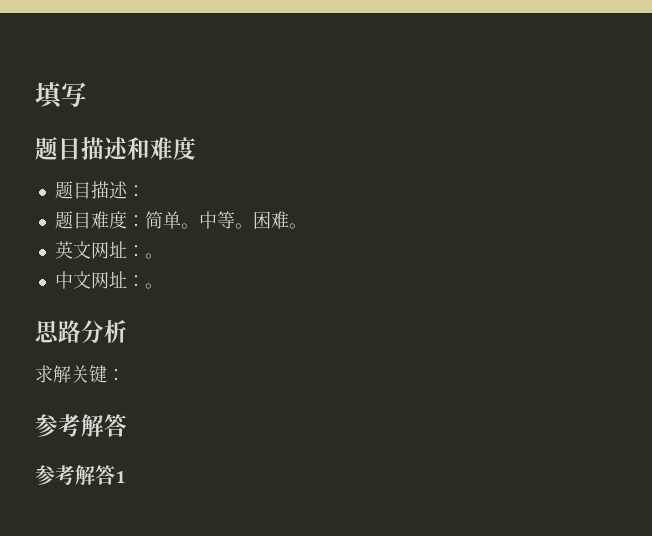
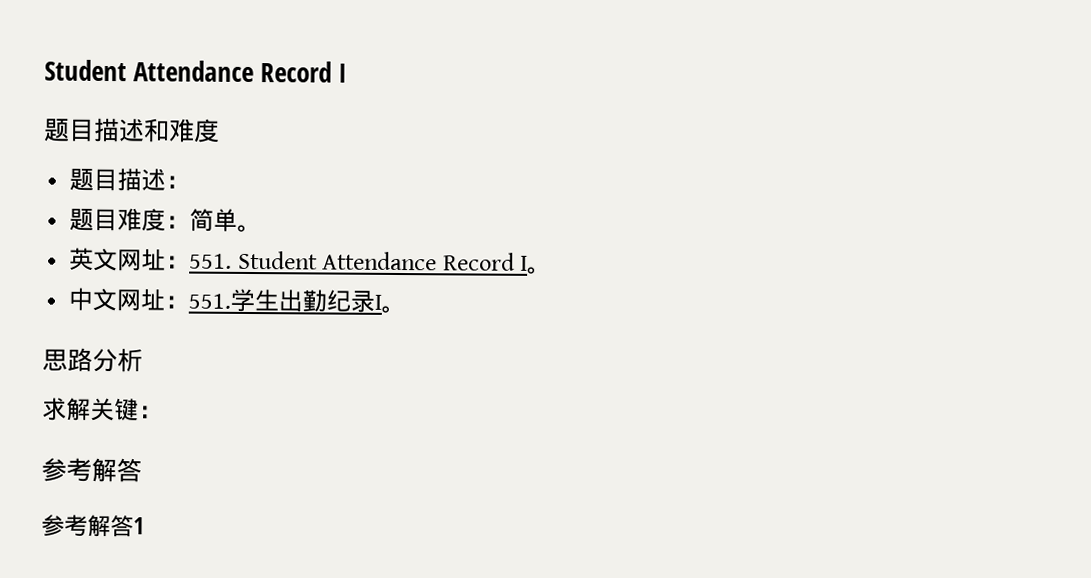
[35,82,87,109] 填写 -> [44,59,348,83] Student Attendance Record I
[198,211,307,229] 中等。困难。 -> (263, 228) none
[144,253,163,259] [54,271,145,289] 。 // 中文网址： -> [189,250,553,275] [68,287,383,313] 551. Student Attendance Record I。 // 中文网址：551.学生出勤纪录I

